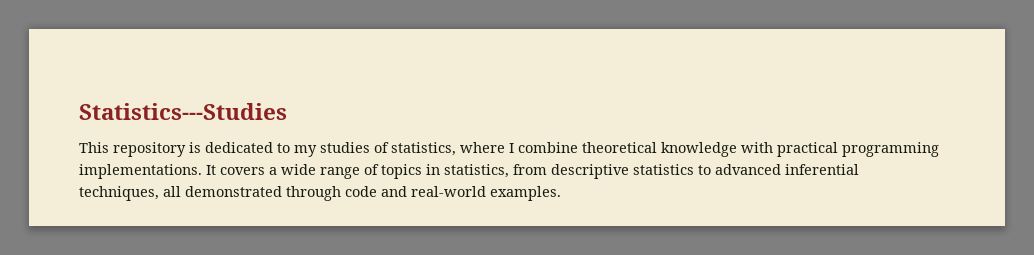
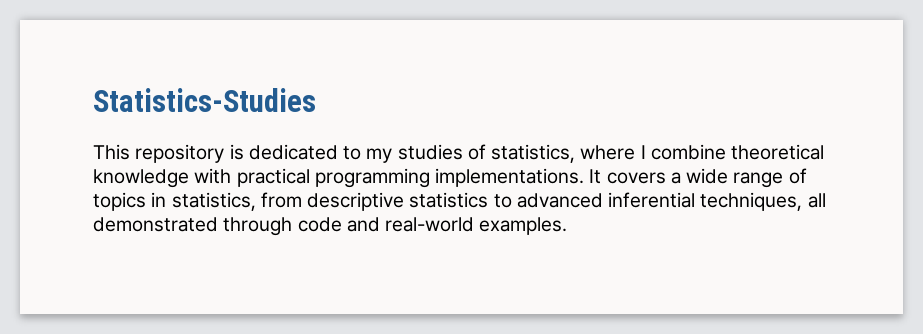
[79,103,287,120] Statistics---Studies -> [93,88,316,112] Statistics-Studies

